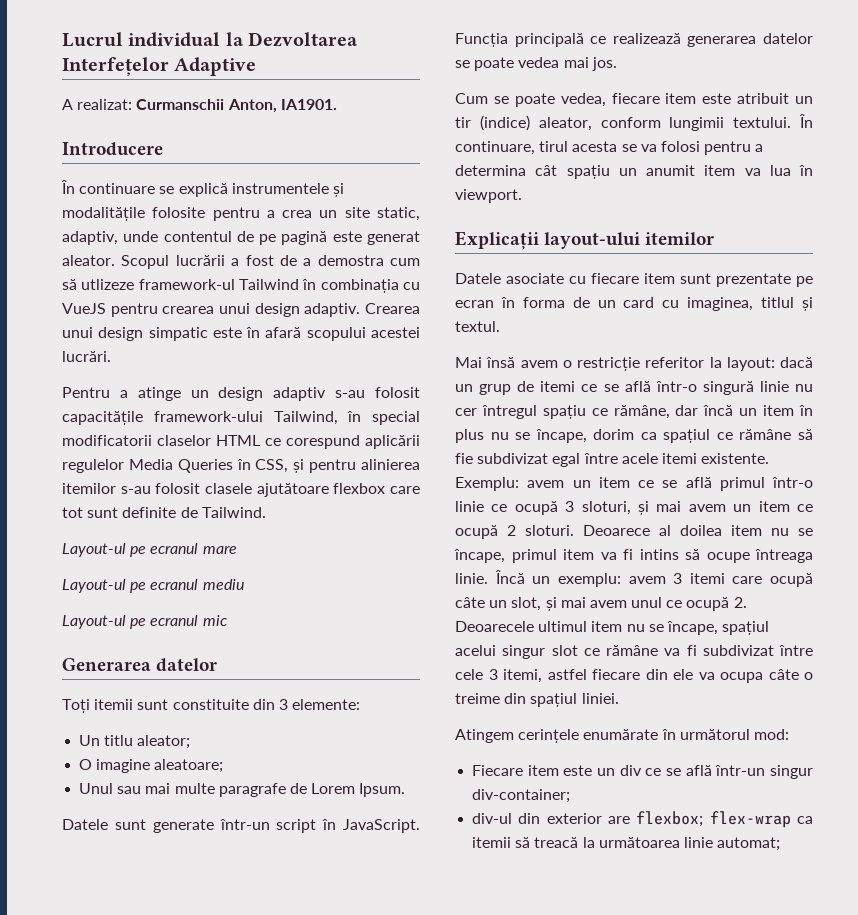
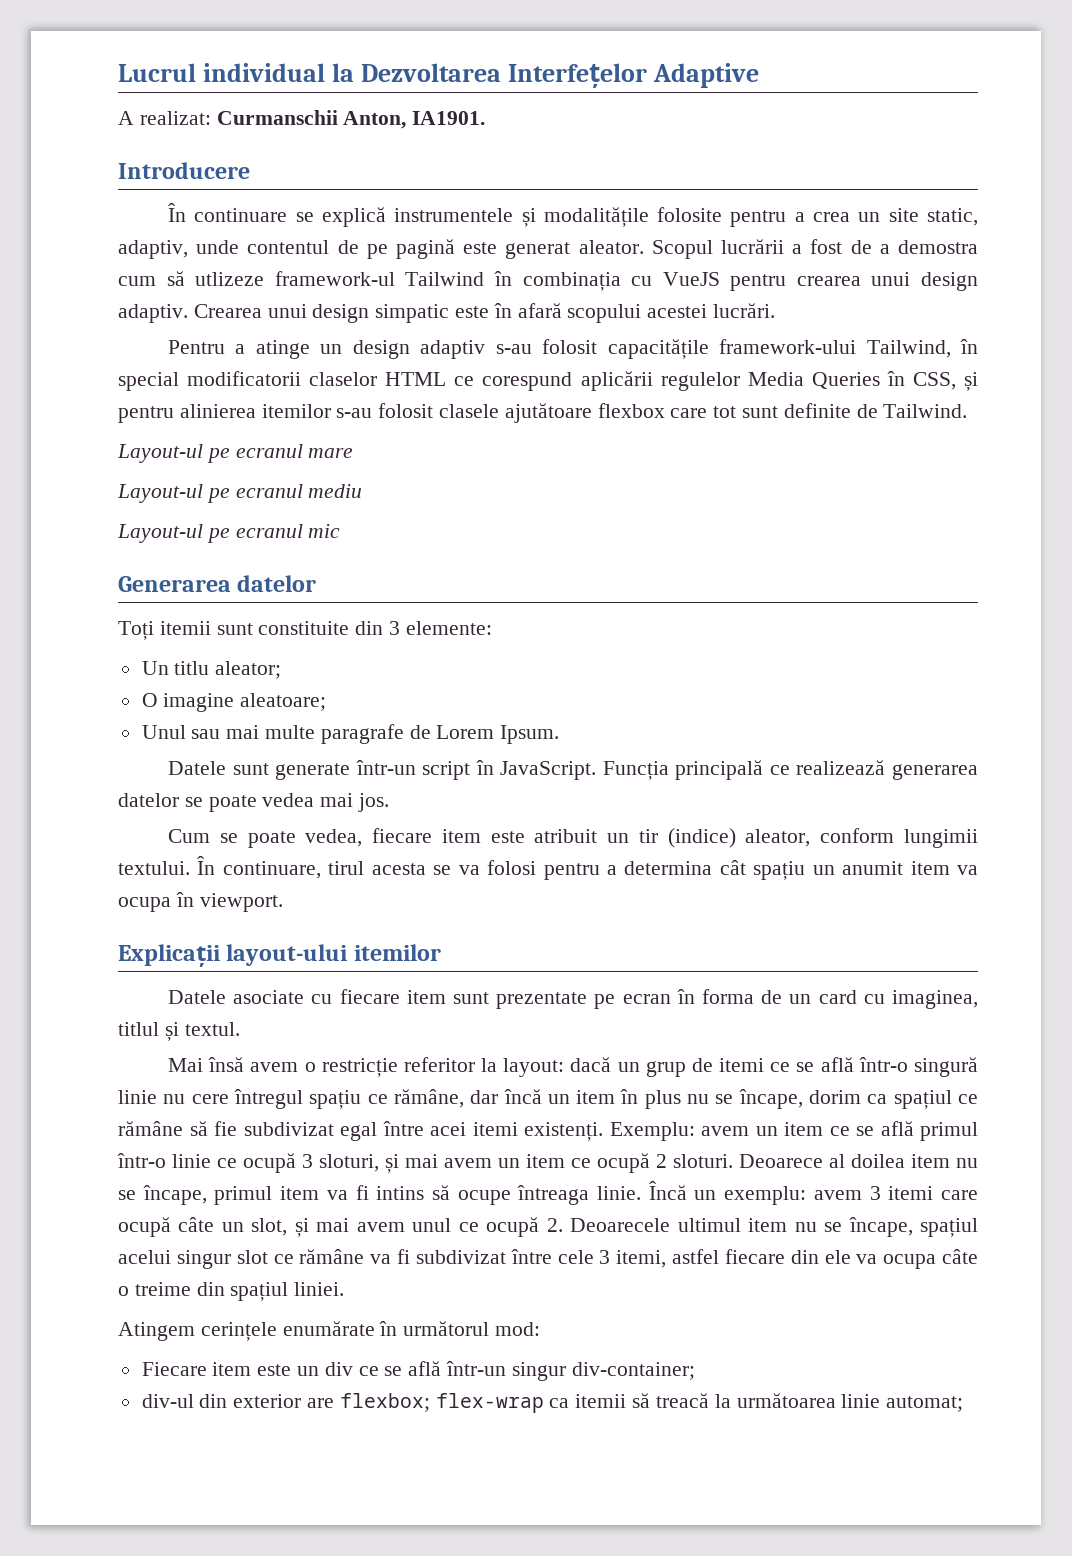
[769,165,791,176] lua -> [118,897,171,912] ocupa
[455,408,477,416] cer -> [191,1094,229,1104] cere
[621,453,770,464] acele itemi existente. -> [430,1122,603,1141] acei itemi existenți.

